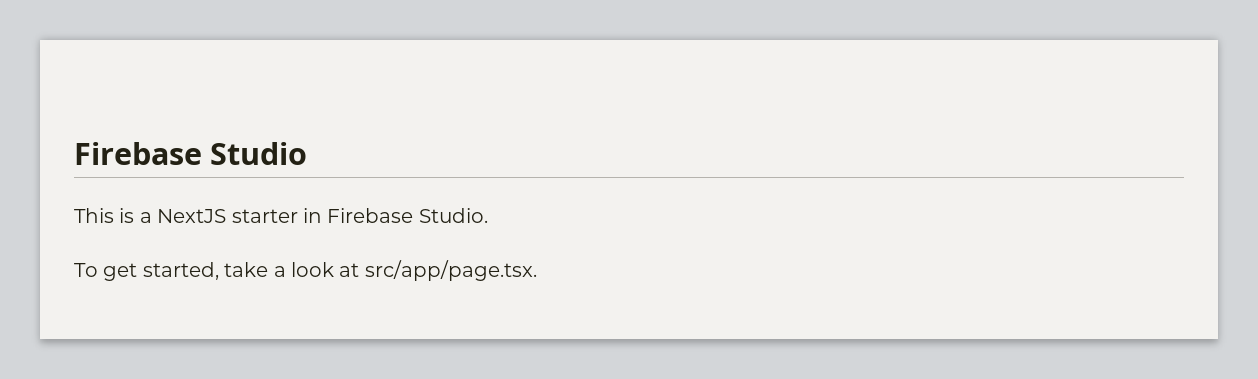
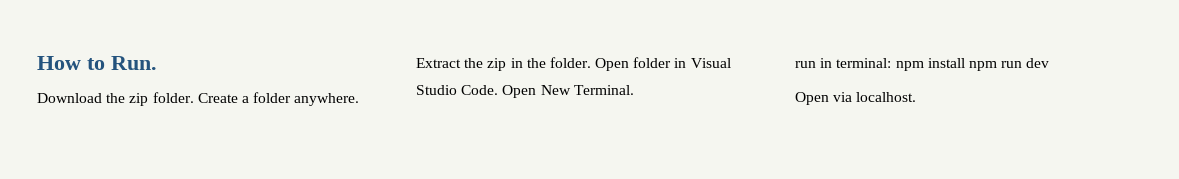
[74,142,308,165] [74,208,488,223] [74,260,537,281] Firebase Studio // This is a NextJS starter in Firebase Studio. // To get started, take a look at src/app/page.tsx. -> [37,56,157,70] [37,92,360,106] [416,57,731,71] [416,85,634,98] [795,58,1050,71] [795,92,917,105] How to Run. // Download the zip folder. Create a folder anywhere. Extract the zip in the folder. Open folder in Visual Studio Code. Open New Terminal. // run in terminal: npm install npm run dev // Open via localhost.

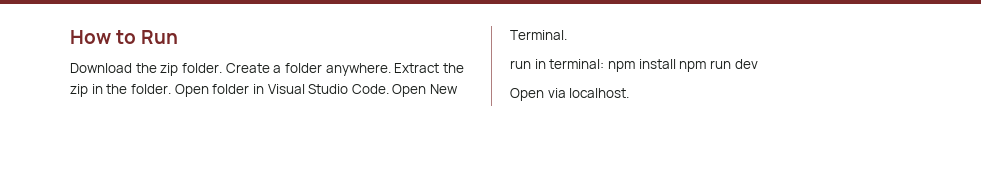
[111,56,157,70] Run. -> [141,30,179,44] Run

